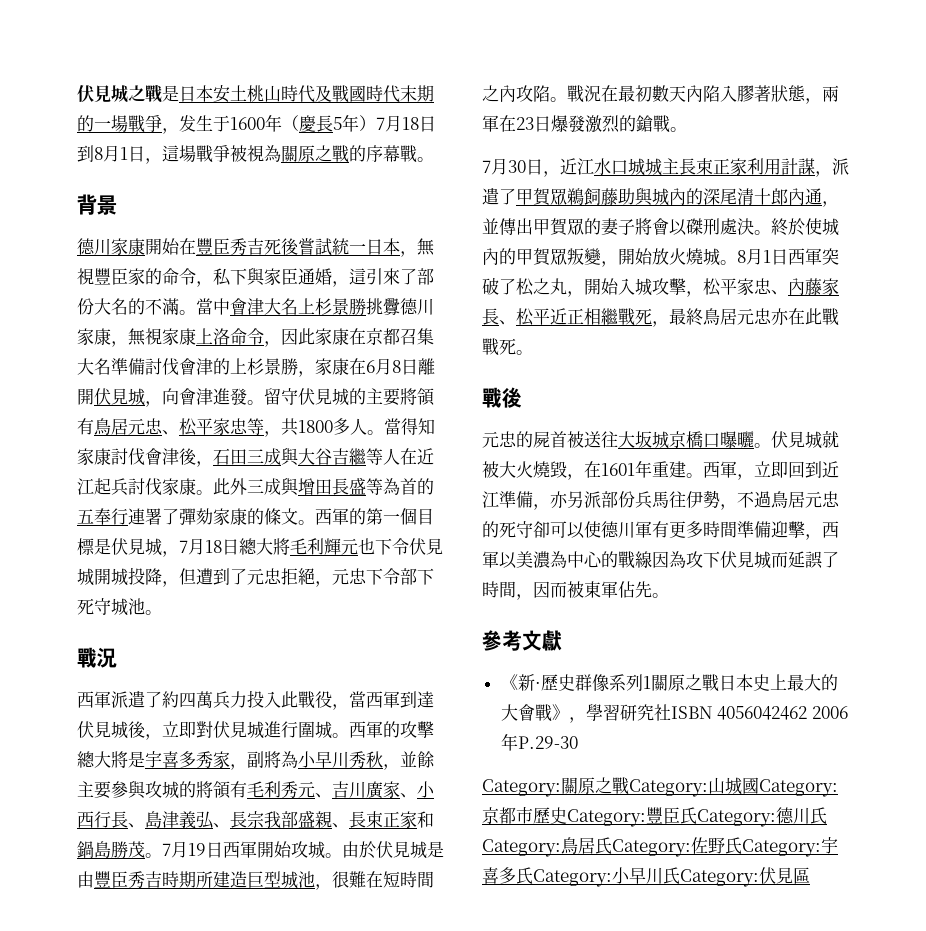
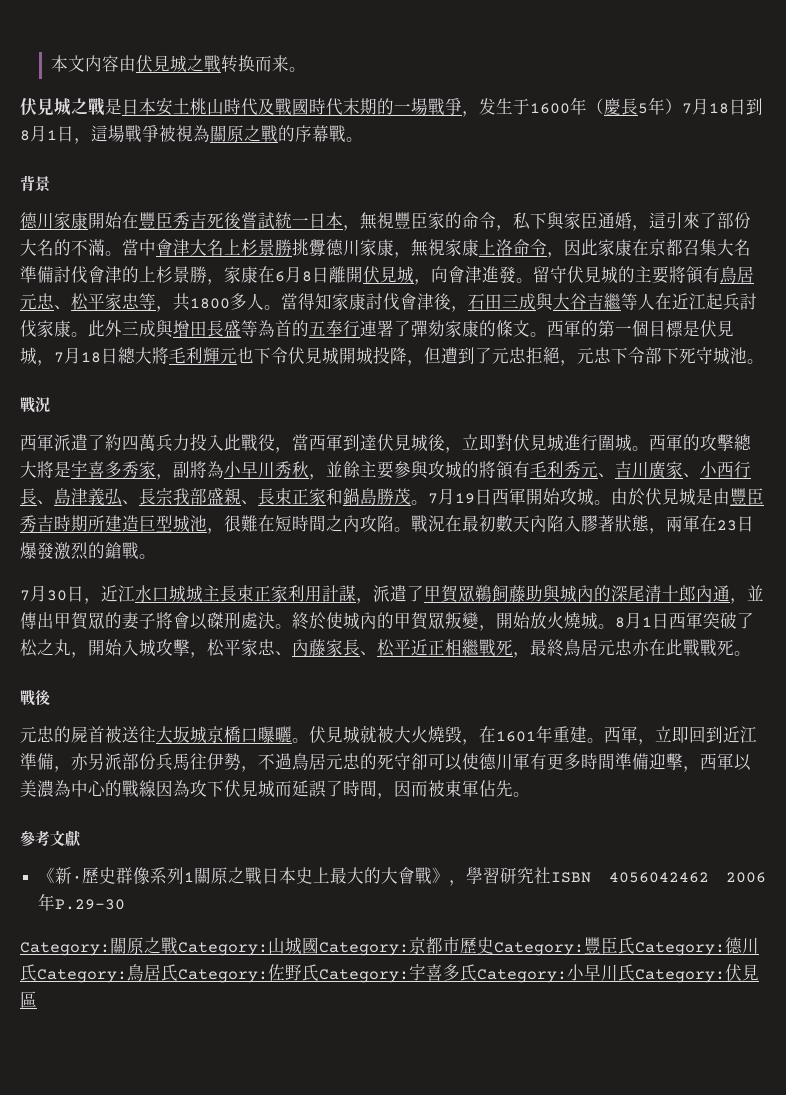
(77, 93) none -> [50,55,306,73] 本文内容由伏見城之戰转换而来。 //

